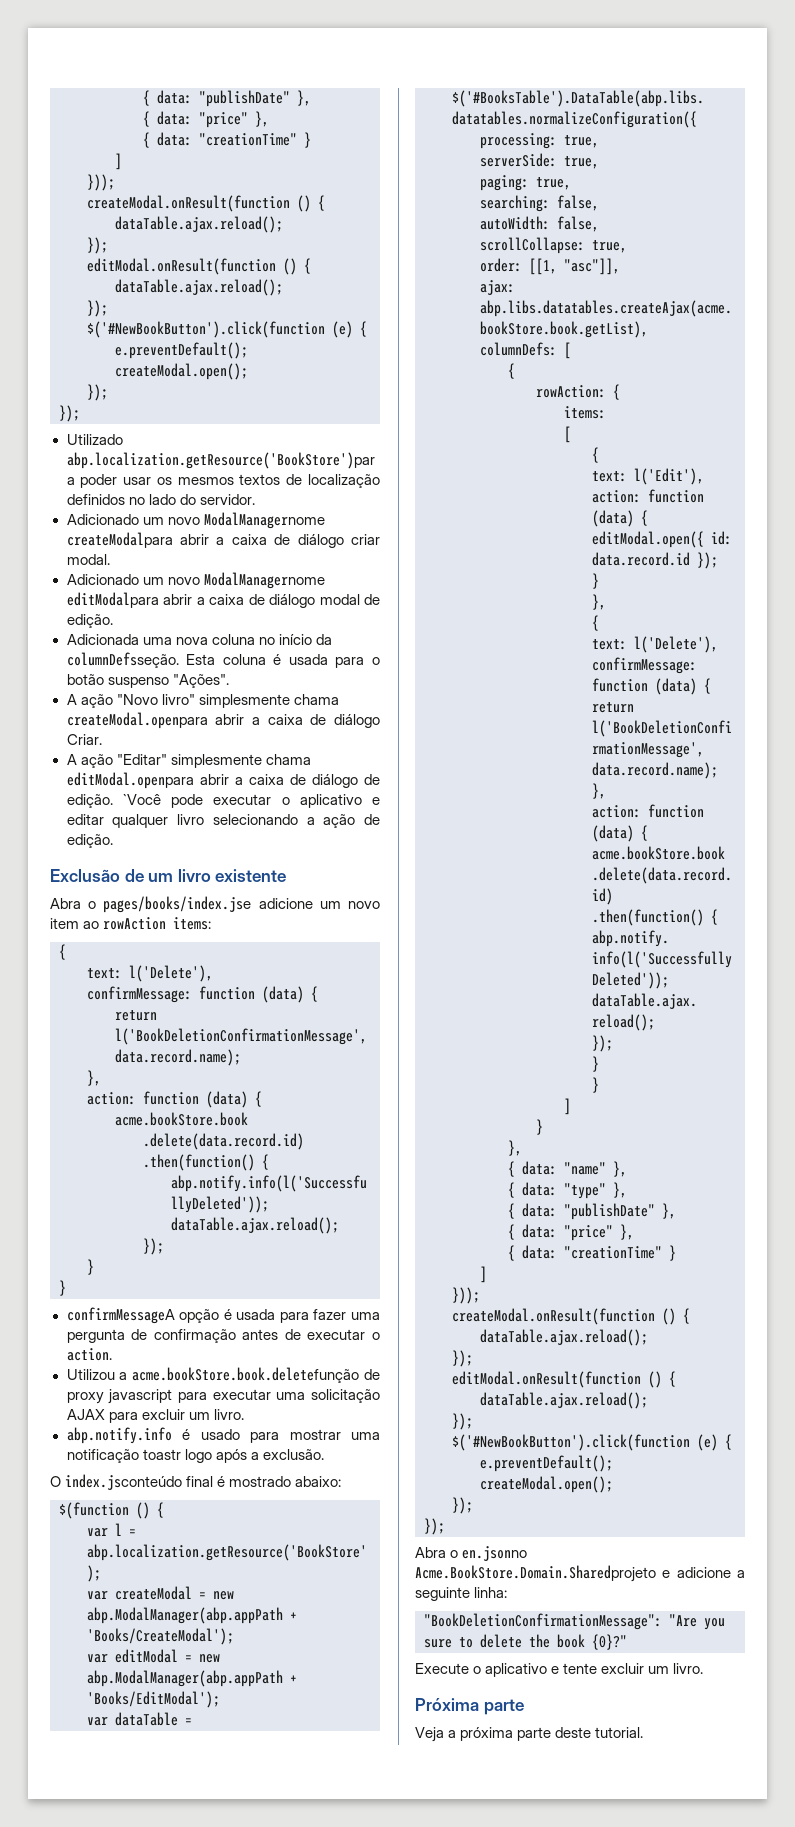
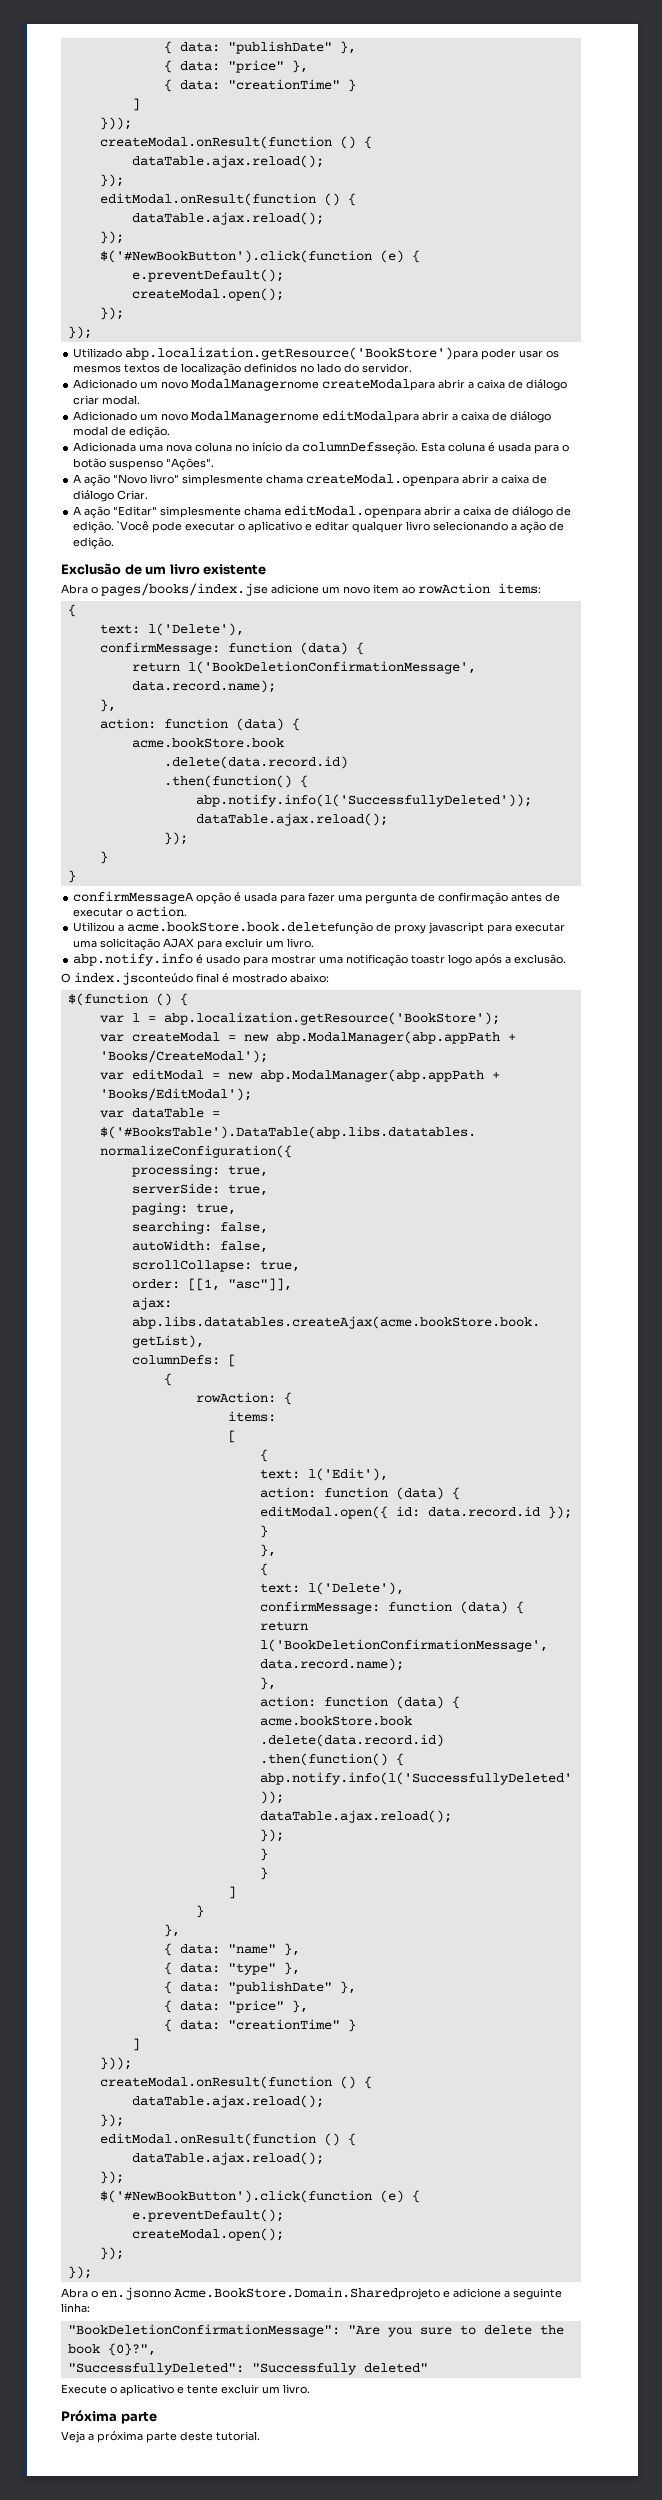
[592,1634,627,1650] {0}?" -> [107,2343,156,2356] [67,2363,428,2375] {0}?", // "SuccessfullyDeleted": "Successfully deleted"

